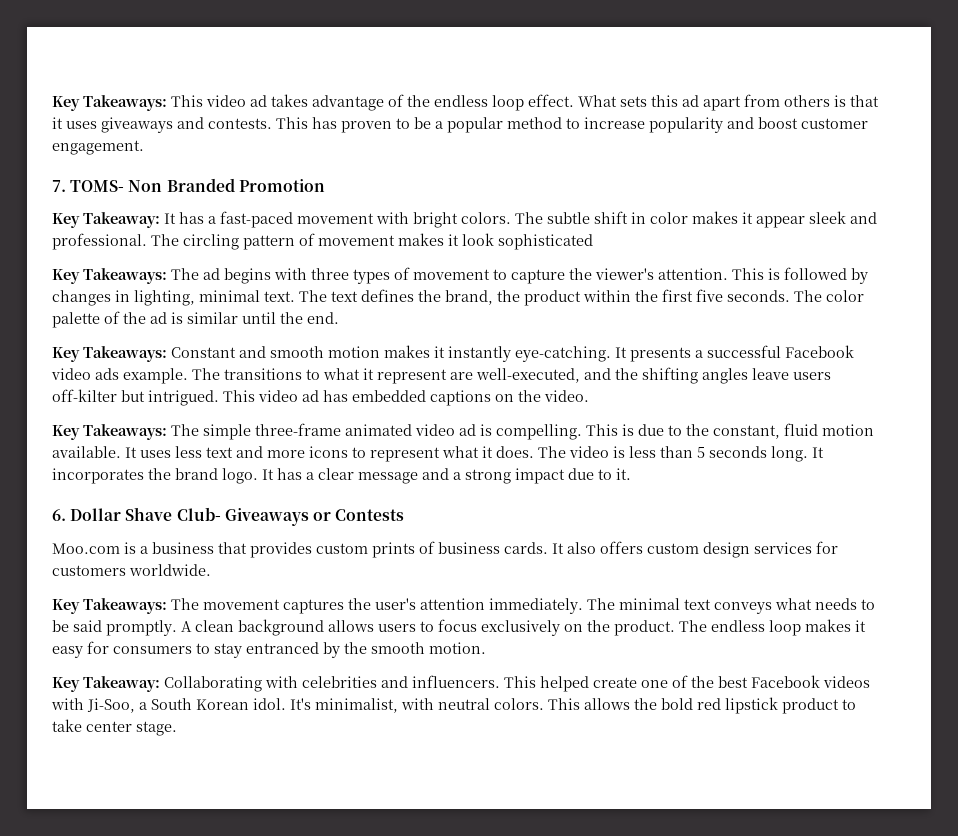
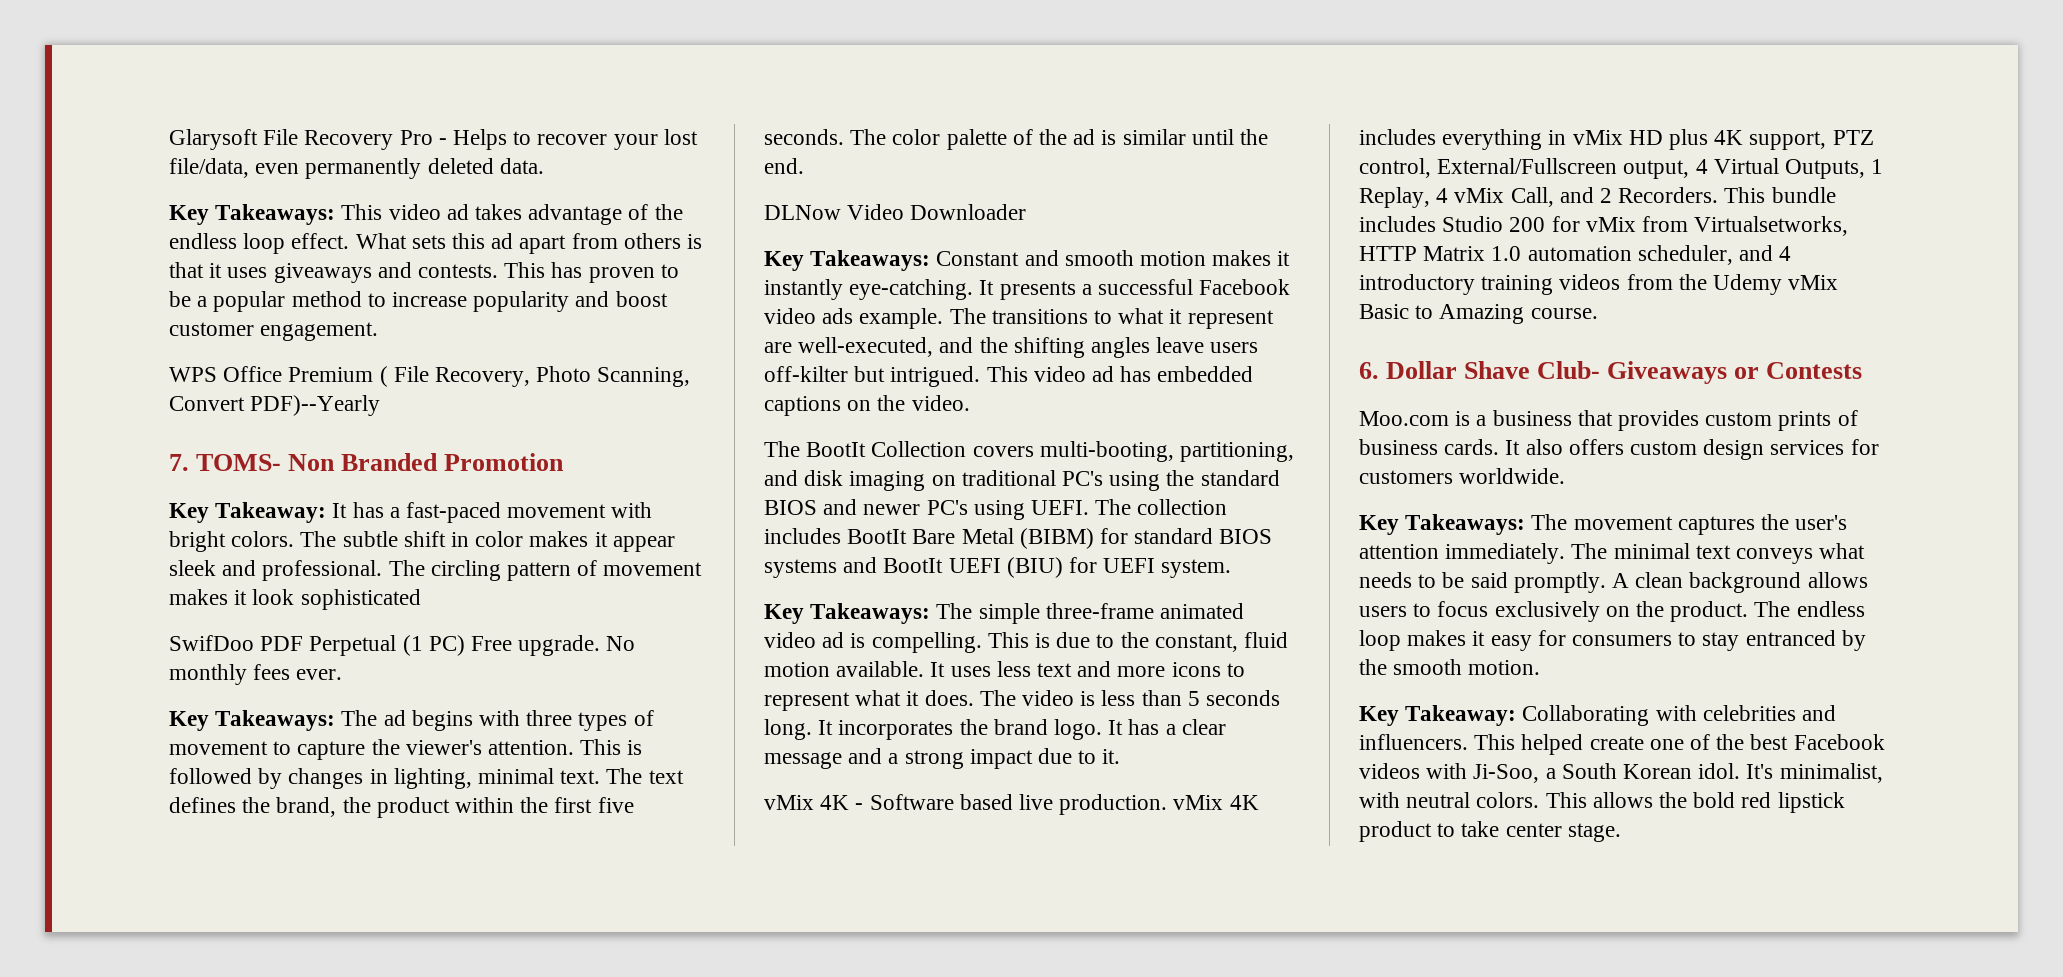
(52, 103) none -> [169,129,698,150] [169,158,544,179] Glarysoft File Recovery Pro - Helps to recover your lost file/data, even permanently deleted data. //
(144, 147) none -> [169,366,691,387] [169,395,381,416] // WPS Office Premium ( File Recovery, Photo Scanning, Convert PDF)--Yearly
(593, 242) none -> [169,635,636,656] [169,664,343,685] // SwifDoo PDF Perpetual (1 PC) Free upgrade. No monthly fees ever.
(339, 318) none -> [764,204,1027,220] // DLNow Video Downloader
(589, 396) none -> [764,441,1295,462] [764,470,1280,491] [764,499,1228,520] [764,528,1273,549] [764,557,1232,578] // The BootIt Collection covers multi-booting, partitioning, and disk imaging on traditional PC's using the standard BIOS and newer PC's using UEFI. The collection includes BootIt Bare Metal (BIBM) for standard BIOS systems and BootIt UEFI (BIU) for UEFI system.
(631, 474) none -> [764,794,1259,815] [1359,129,1874,150] [1359,158,1884,179] [1359,187,1836,208] [1359,216,1849,236] [1359,245,1792,265] [1359,274,1839,295] [1359,304,1598,324] // vMix 4K - Software based live production. vMix 4K includes everything in vMix HD plus 4K support, PTZ control, External/Fullscreen output, 4 Virtual Outputs, 1 Replay, 4 vMix Call, and 2 Recorders. This bundle includes Studio 200 for vMix from Virtualsetworks, HTTP Matrix 1.0 automation scheduler, and 4 introductory training videos from the Udemy vMix Basic to Amazing course.

